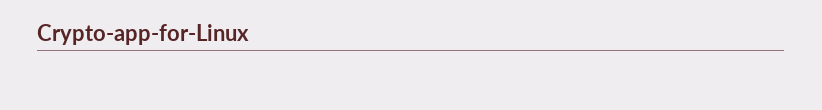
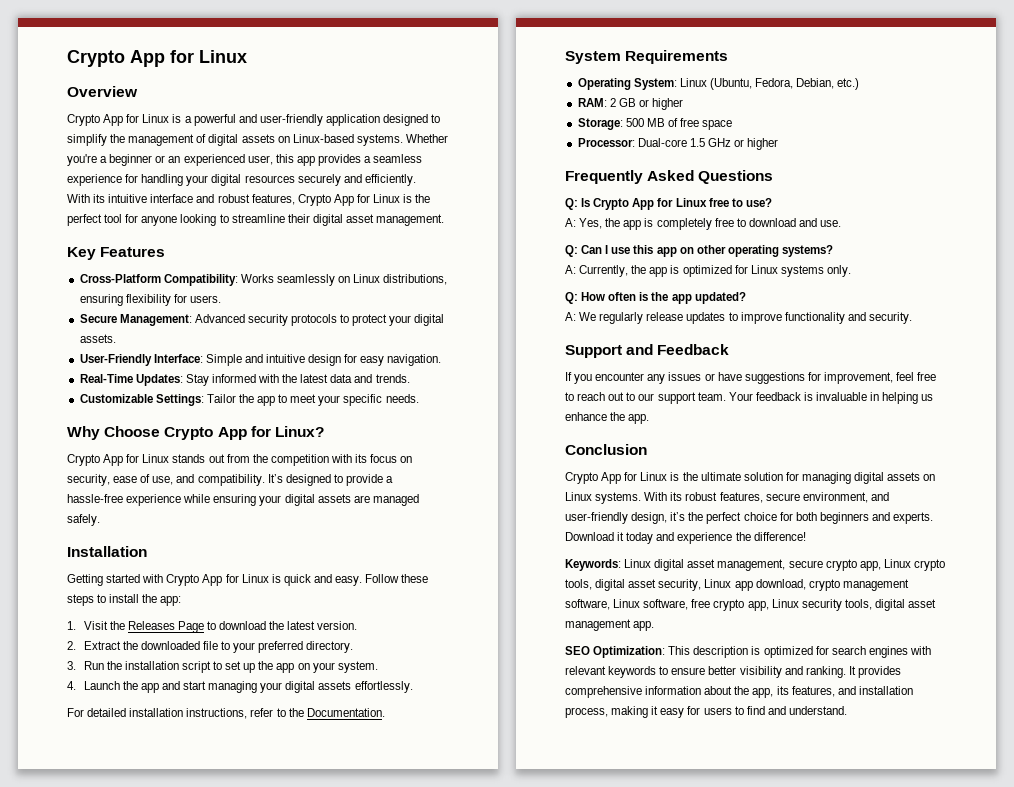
[37,24,249,45] Crypto-app-for-Linux -> [67,50,247,67] [67,86,138,97] [67,114,441,126] [67,134,448,146] [67,154,423,166] [67,174,416,186] [67,194,431,206] [67,214,445,226] [67,247,166,260] [79,274,448,286] [79,294,221,306] [79,314,445,326] [79,334,116,343] [79,354,442,366] [79,374,410,386] [79,394,419,406] [67,426,324,440] [67,454,413,466] [67,474,394,486] [67,494,419,506] [67,514,100,526] [67,546,147,557] [67,574,429,586] [67,594,182,606] [67,621,358,633] [67,641,354,653] [67,661,378,673] [67,681,413,693] [67,708,385,719] [565,50,729,64] [577,78,860,90] [577,98,684,110] [577,118,733,130] [577,138,779,150] [565,170,774,184] [565,198,772,210] [565,218,842,230] [565,245,833,257] [565,265,851,277] [565,292,746,304] [565,312,912,324] [565,344,730,358] [565,372,937,384] [565,392,934,404] [565,412,650,424] [565,444,647,455] [565,472,936,484] [565,492,889,504] [565,512,934,524] [565,532,806,544] [565,559,945,571] [565,579,909,591] [565,599,937,611] [565,619,655,631] [565,646,931,658] [565,666,901,678] [565,686,913,698] [565,706,847,718] Crypto App for Linux // Overview // Crypto App for Linux is a powerful and user-friendly application designed to simplify the management of digital assets on Linux-based systems. Whether you're a beginner or an experienced user, this app provides a seamless experience for handling your digital resources securely and efficiently. // With its intuitive interface and robust features, Crypto App for Linux is the perfect tool for anyone looking to streamline their digital asset management. // Key Features // Cross-Platform Compatibility: Works seamlessly on Linux distributions, ensuring flexibility for users. // Secure Management: Advanced security protocols to protect your digital assets. // User-Friendly Interface: Simple and intuitive design for easy navigation. // Real-Time Updates: Stay informed with the latest data and trends. // Customizable Settings: Tailor the app to meet your specific needs. // Why Choose Crypto App for Linux? // Crypto App for Linux stands out from the competition with its focus on security, ease of use, and compatibility. It’s designed to provide a hassle-free experience while ensuring your digital assets are managed safely. // Installation // Getting started with Crypto App for Linux is quick and easy. Follow these steps to install the app: // 1. Visit the Releases Page to download the latest version. // 2. Extract the downloaded file to your preferred directory. // 3. Run the installation script to set up the app on your system. // 4. Launch the app and start managing your digital assets effortlessly. // For detailed installation instructions, refer to the Documentation. // System Requirements // Operating System: Linux (Ubuntu, Fedora, Debian, etc.) // RAM: 2 GB or higher // Storage: 500 MB of free space // Processor: Dual-core 1.5 GHz or higher // Frequently Asked Questions // Q: Is Crypto App for Linux free to use? // A: Yes, the app is completely free to download and use. // Q: Can I use this app on other operating systems? // A: Currently, the app is optimized for Linux systems only. // Q: How often is the app updated? // A: We regularly release updates to improve functionality and security. // Support and Feedback // If you encounter any issues or have suggestions for improvement, feel free to reach out to our support team. Your feedback is invaluable in helping us enhance the app. // Conclusion // Crypto App for Linux is the ultimate solution for managing digital assets on Linux systems. With its robust features, secure environment, and user-friendly design, it’s the perfect choice for both beginners and experts. Download it today and experience the difference! // Keywords: Linux digital asset management, secure crypto app, Linux crypto tools, digital asset security, Linux app download, crypto management software, Linux software, free crypto app, Linux security tools, digital asset management app. // SEO Optimization: This description is optimized for search engines with relevant keywords to ensure better visibility and ranking. It provides comprehensive information about the app, its features, and installation process, making it easy for users to find and understand.

